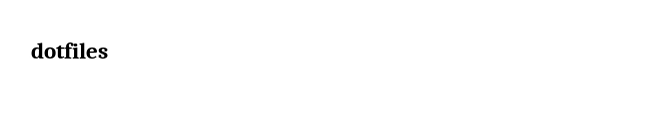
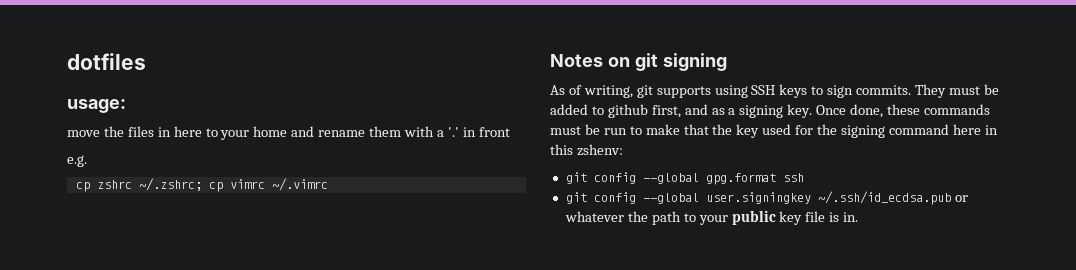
(109, 50) none -> [67,99,126,113] [67,126,510,140] [67,155,87,167] [75,178,328,192] [550,53,727,71] [550,84,999,98] [550,104,990,118] [550,124,998,138] [550,144,623,156] [565,172,804,185] [565,191,968,205] [564,210,859,225] // usage: // move the files in here to your home and rename them with a '.' in front // e.g. // cp zshrc ~/.zshrc; cp vimrc ~/.vimrc // Notes on git signing // As of writing, git supports using SSH keys to sign commits. They must be added to github first, and as a signing key. Once done, these commands must be run to make that the key used for the signing command here in this zshenv: // git config --global gpg.format ssh // git config --global user.signingkey ~/.ssh/id_ecdsa.pub or whatever the path to your public key file is in.

